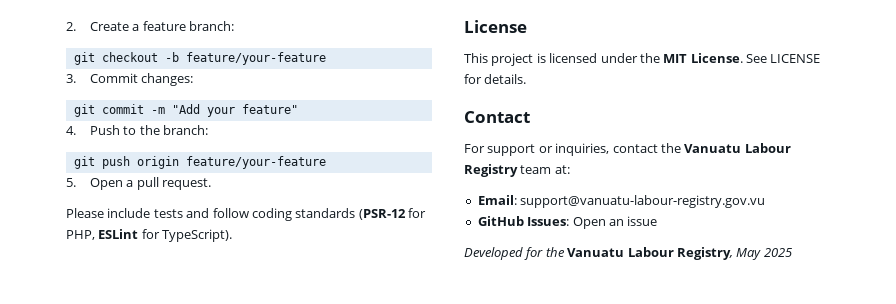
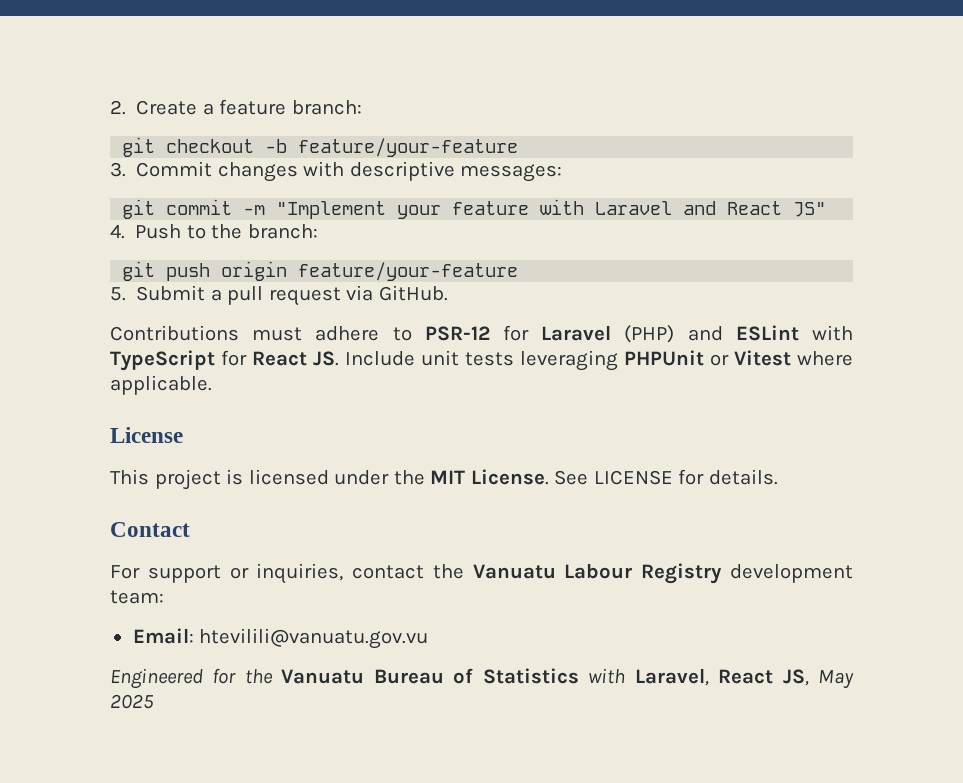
[141,73,194,86] changes: -> [217,161,563,182] changes with descriptive messages:
[171,104,298,117] "Add your feature" -> [276,199,827,219] "Implement your feature with Laravel and React JS"
[90,178,124,190] Open -> [136,285,206,301] Submit
[162,178,212,190] [66,208,426,221] [66,229,233,242] request. // Please include tests and follow coding standards (PSR-12 for PHP, ESLint for TypeScript). -> [268,285,448,306] [110,325,854,343] [110,350,853,371] [110,375,212,395] request via GitHub. // Contributions must adhere to PSR-12 for Laravel (PHP) and ESLint with TypeScript for React JS. Include unit tests leveraging PHPUnit or Vitest where applicable.
[520,165,570,174] team at: -> [730,564,853,583] [110,590,164,604] development team:
[520,195,766,208] [477,216,658,229] [464,247,733,260] support@vanuatu-labour-registry.gov.vu // GitHub Issues: Open an issue // Developed for the Vanuatu Labour Registry, -> [199,628,429,649] [110,668,809,689] htevilili@vanuatu.gov.vu // Engineered for the Vanuatu Bureau of Statistics with Laravel, React JS,

